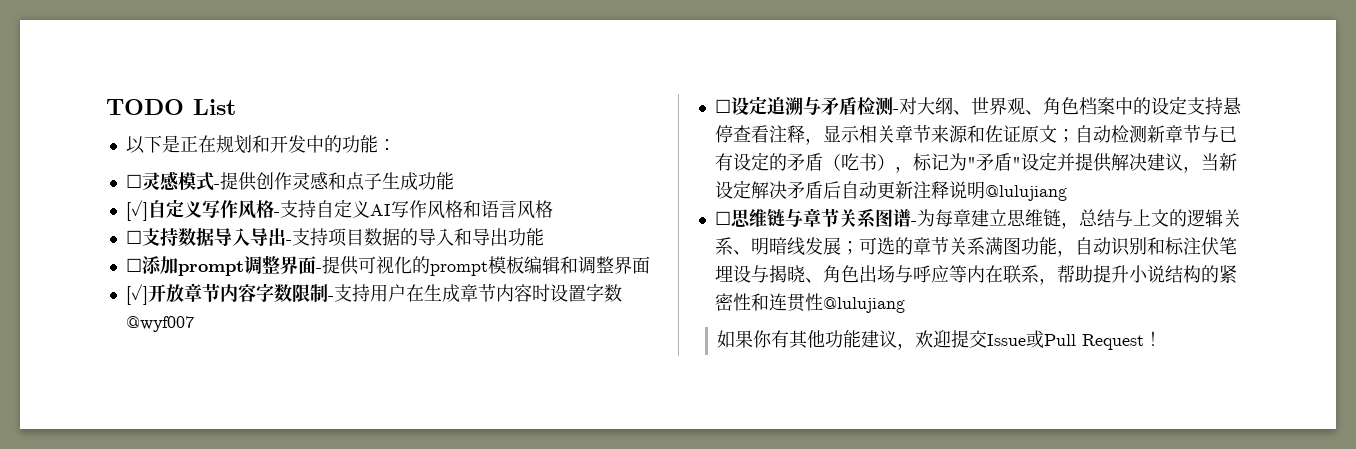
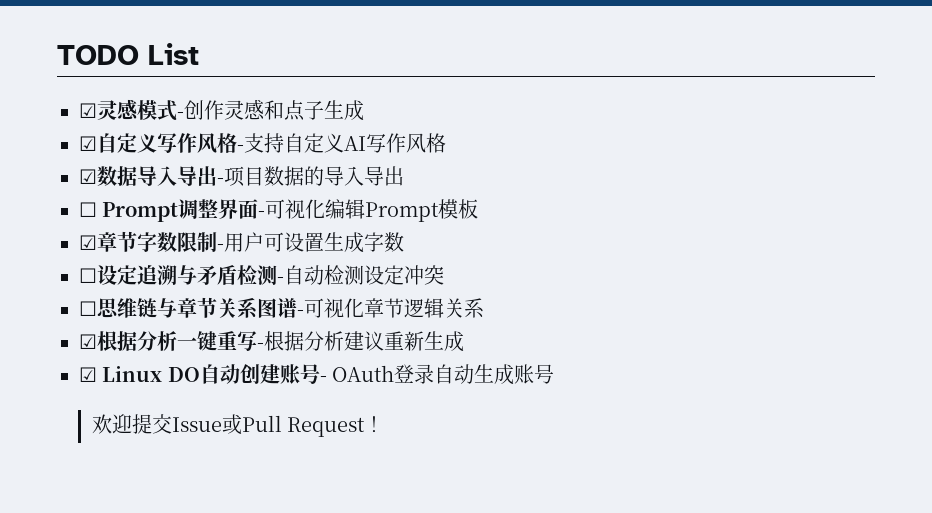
[125,135,396,154] [125,174,142,188] 以下是正在规划和开发中的功能： // ☐ -> [79,103,97,118] ☑
[219,172,257,191] 提供 -> (184, 115) none
[417,172,454,190] [125,200,148,221] 功能 // [✓] -> [79,136,97,151] // ☑
[462,200,553,219] [125,228,178,246] 和语言风格 // ☐支持 -> [79,169,97,184] // ☑
[291,228,328,246] 支持 -> (224, 181) none
[453,228,544,246] [125,256,244,276] 和导出功能 // ☐添加prompt -> [364,166,404,186] [79,202,179,222] 导出 // ☐ Prompt
[321,256,650,276] [125,283,622,305] [125,316,194,332] 提供可视化的prompt模板编辑和调整界面 // [✓]开放章节内容字数限制-支持用户在生成章节内容时设置字数@wyf007 -> [265,199,479,222] [79,231,404,253] 可视化编辑Prompt模板 // ☑章节字数限制-用户可设置生成字数
[898,96,1242,115] [714,125,1237,145] [714,152,1237,173] [714,180,1067,201] 对大纲、世界观、角色档案中的设定支持悬停查看注释，显示相关章节来源和佐证原文；自动检测新章节与已有设定的矛盾（吃书），标记为"矛盾"设定并提供解决建议，当新设定解决矛盾后自动更新注释说明@lulujiang -> [284,265,444,285] 自动检测设定冲突
[916,209,1241,229] [714,237,1237,257] [714,265,1237,285] [714,293,905,313] [717,330,916,350] 为每章建立思维链，总结与上文的逻辑关系、明暗线发展；可选的章节关系满图功能，自动识别和标注伏笔埋设与揭晓、角色出场与呼应等内在联系，帮助提升小说结构的紧密性和连贯性@lulujiang // 如果你有其他功能建议， -> [304,298,484,318] [79,331,464,352] [79,364,555,385] 可视化章节逻辑关系 // ☑根据分析一键重写-根据分析建议重新生成 // ☑ Linux DO自动创建账号- OAuth登录自动生成账号 //

